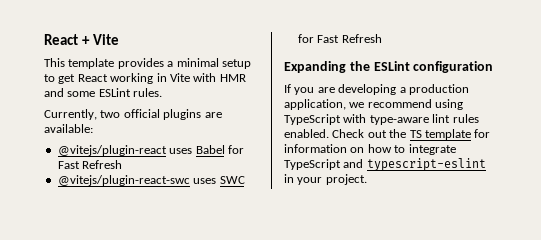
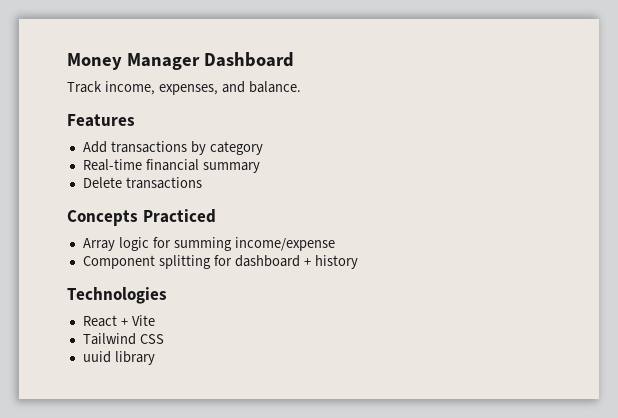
[44,34,119,45] [44,58,251,69] [44,73,246,84] [44,88,163,97] [44,109,222,120] [44,124,93,133] [57,145,244,156] [57,160,123,169] [57,175,245,186] [297,34,382,43] [284,61,494,73] [284,84,469,95] [284,99,464,110] [284,114,479,125] [284,129,491,140] [284,144,456,155] [284,158,486,171] [284,174,367,185] React + Vite // This template provides a minimal setup to get React working in Vite with HMR and some ESLint rules. // Currently, two official plugins are available: // @vitejs/plugin-react uses Babel for Fast Refresh // @vitejs/plugin-react-swc uses SWC for Fast Refresh // Expanding the ESLint configuration // If you are developing a production application, we recommend using TypeScript with type-aware lint rules enabled. Check out the TS template for information on how to integrate TypeScript and typescript-eslint in your project. -> [67,52,294,70] [67,81,301,95] [67,114,135,127] [82,141,263,155] [82,159,260,173] [82,177,202,189] [67,209,216,226] [82,237,335,251] [82,255,358,269] [67,287,167,304] [82,315,155,327] [82,333,164,345] [82,351,155,365] Money Manager Dashboard // Track income, expenses, and balance. // Features // Add transactions by category // Real-time financial summary // Delete transactions // Concepts Practiced // Array logic for summing income/expense // Component splitting for dashboard + history // Technologies // React + Vite // Tailwind CSS // uuid library

